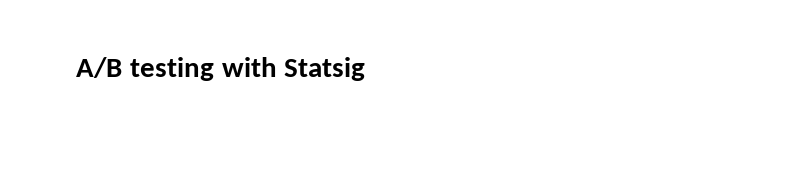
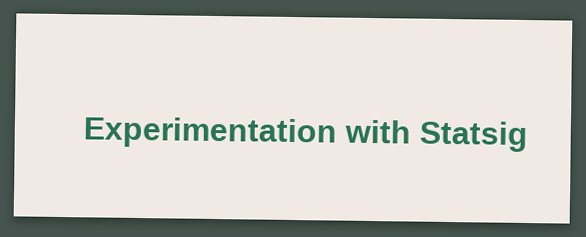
[76,57,214,81] A/B testing -> [83,116,337,150] Experimentation

